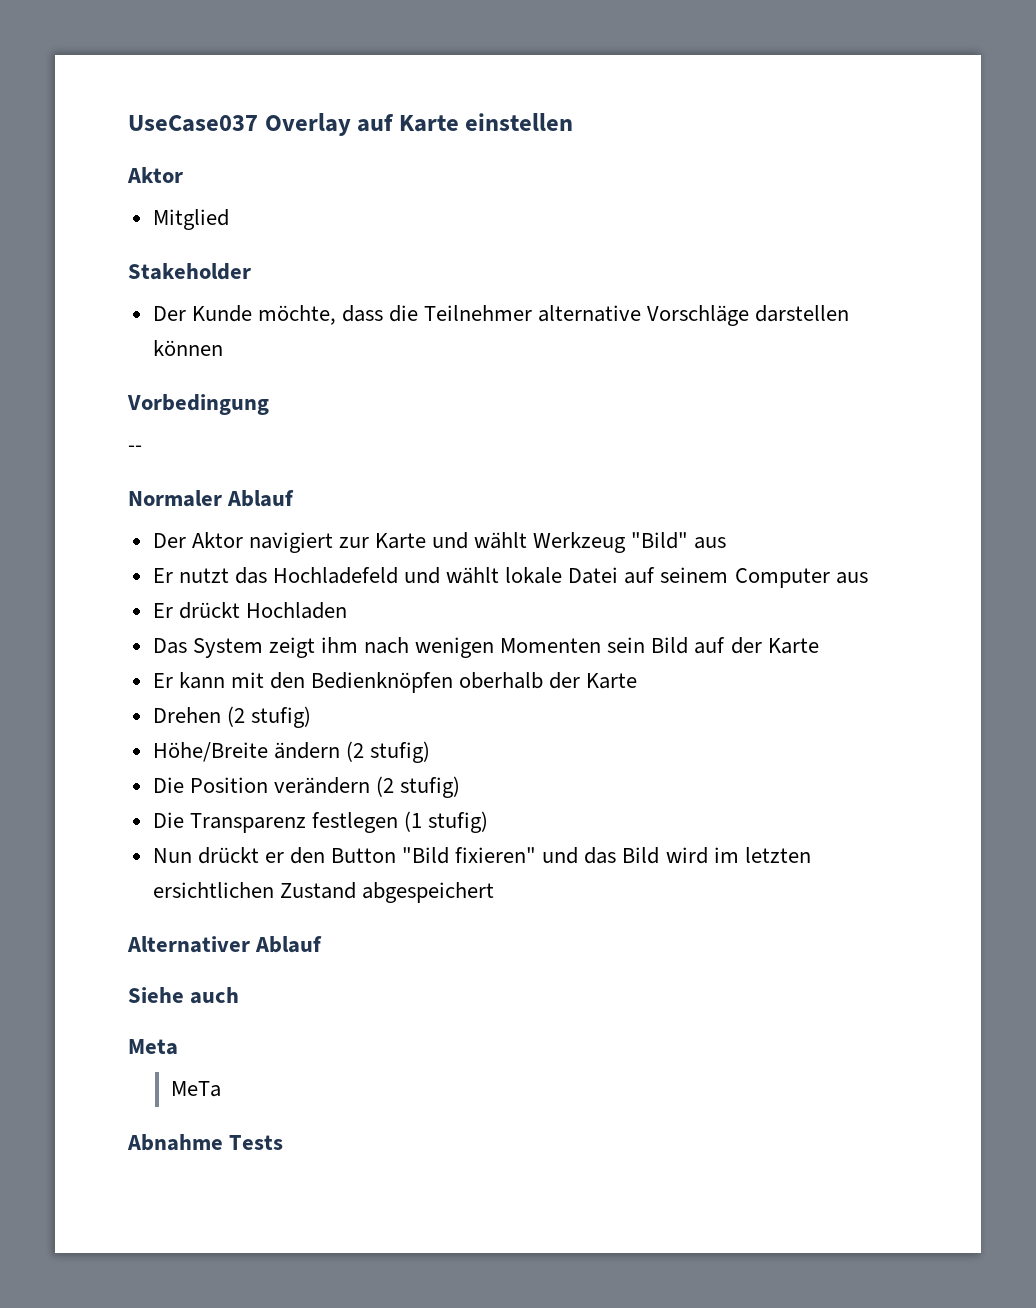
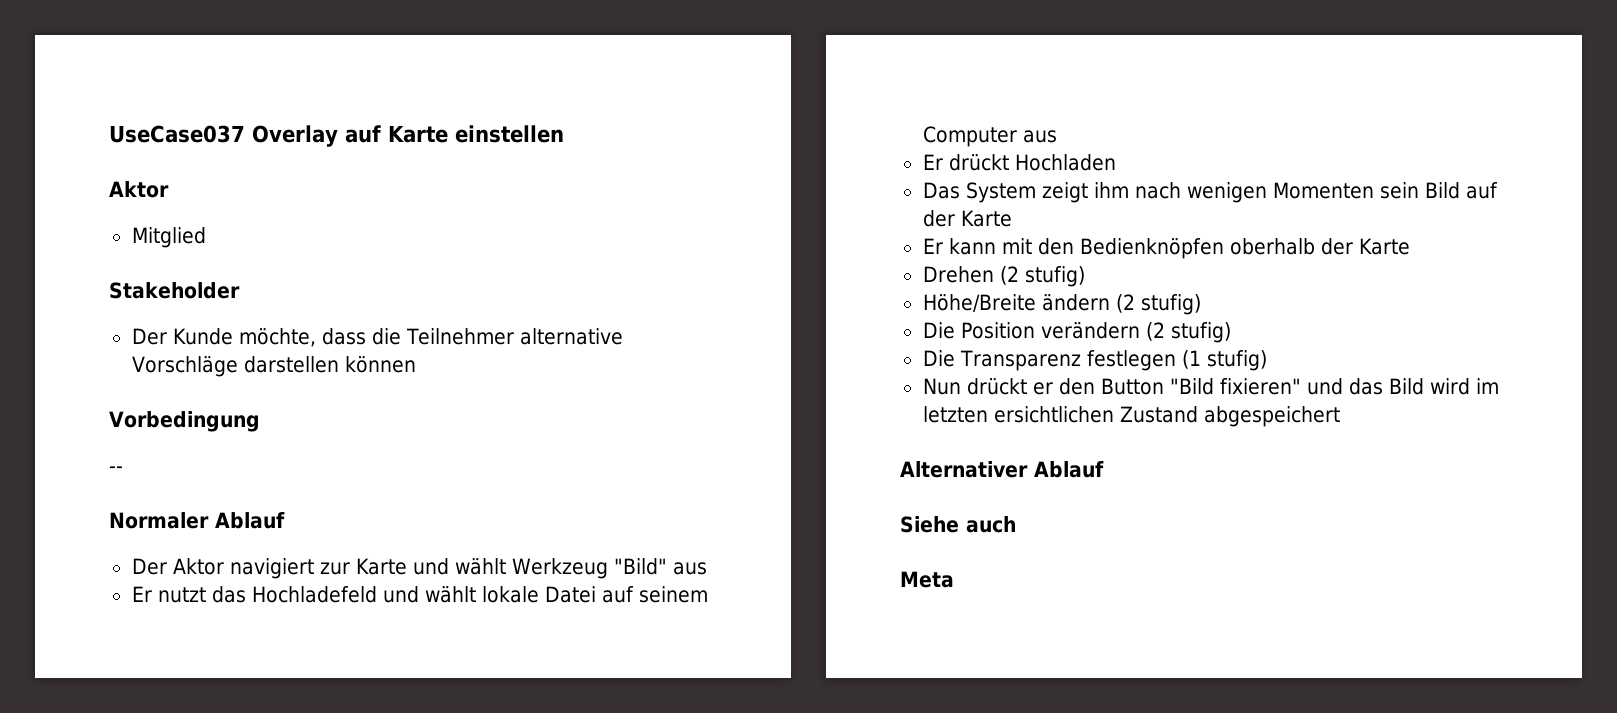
[171,1081,222,1097] [127,1134,284,1151] // MeTa // Abnahme Tests -> (954, 579) none

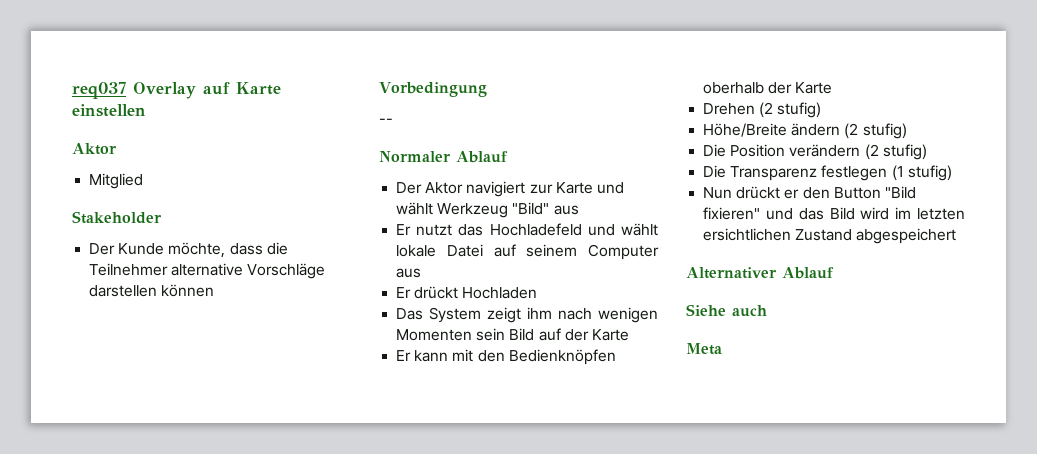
[109,125,245,143] UseCase037 -> [72,82,126,99] req037

